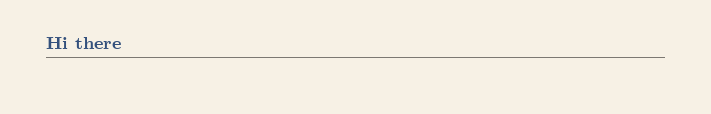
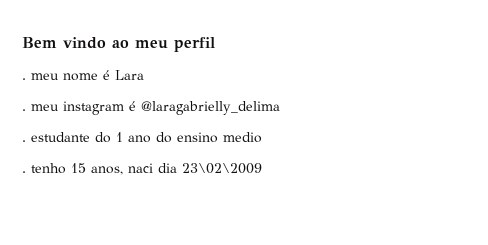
[46,37,121,49] Hi there -> [22,37,215,52] [22,70,144,81] [22,101,280,115] [22,132,262,143] [22,163,262,175] Bem vindo ao meu perfil // . meu nome é Lara // . meu instagram é @laragabrielly_delima // . estudante do 1 ano do ensino medio // . tenho 15 anos, naci dia 23\02\2009

